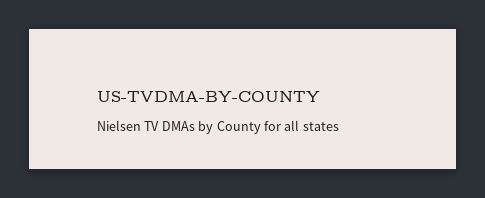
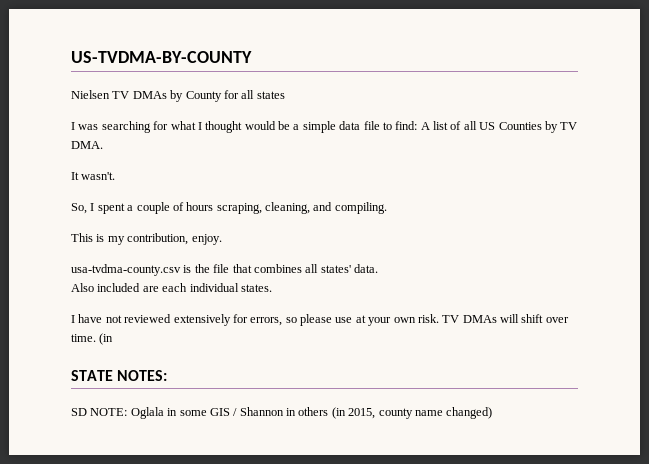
(339, 126) none -> [71,121,578,133] [71,141,103,149] [71,172,116,180] [71,202,387,214] [71,233,222,245] [71,264,378,276] [71,283,272,292] [71,314,569,326] [71,333,114,345] [71,370,168,381] [71,407,493,419] // I was searching for what I thought would be a simple data file to find: A list of all US Counties by TV DMA. // It wasn't. // So, I spent a couple of hours scraping, cleaning, and compiling. // This is my contribution, enjoy. // usa-tvdma-county.csv is the file that combines all states' data. // Also included are each individual states. // I have not reviewed extensively for errors, so please use at your own risk. TV DMAs will shift over time. (in // STATE NOTES: // SD NOTE: Oglala in some GIS / Shannon in others (in 2015, county name changed)

